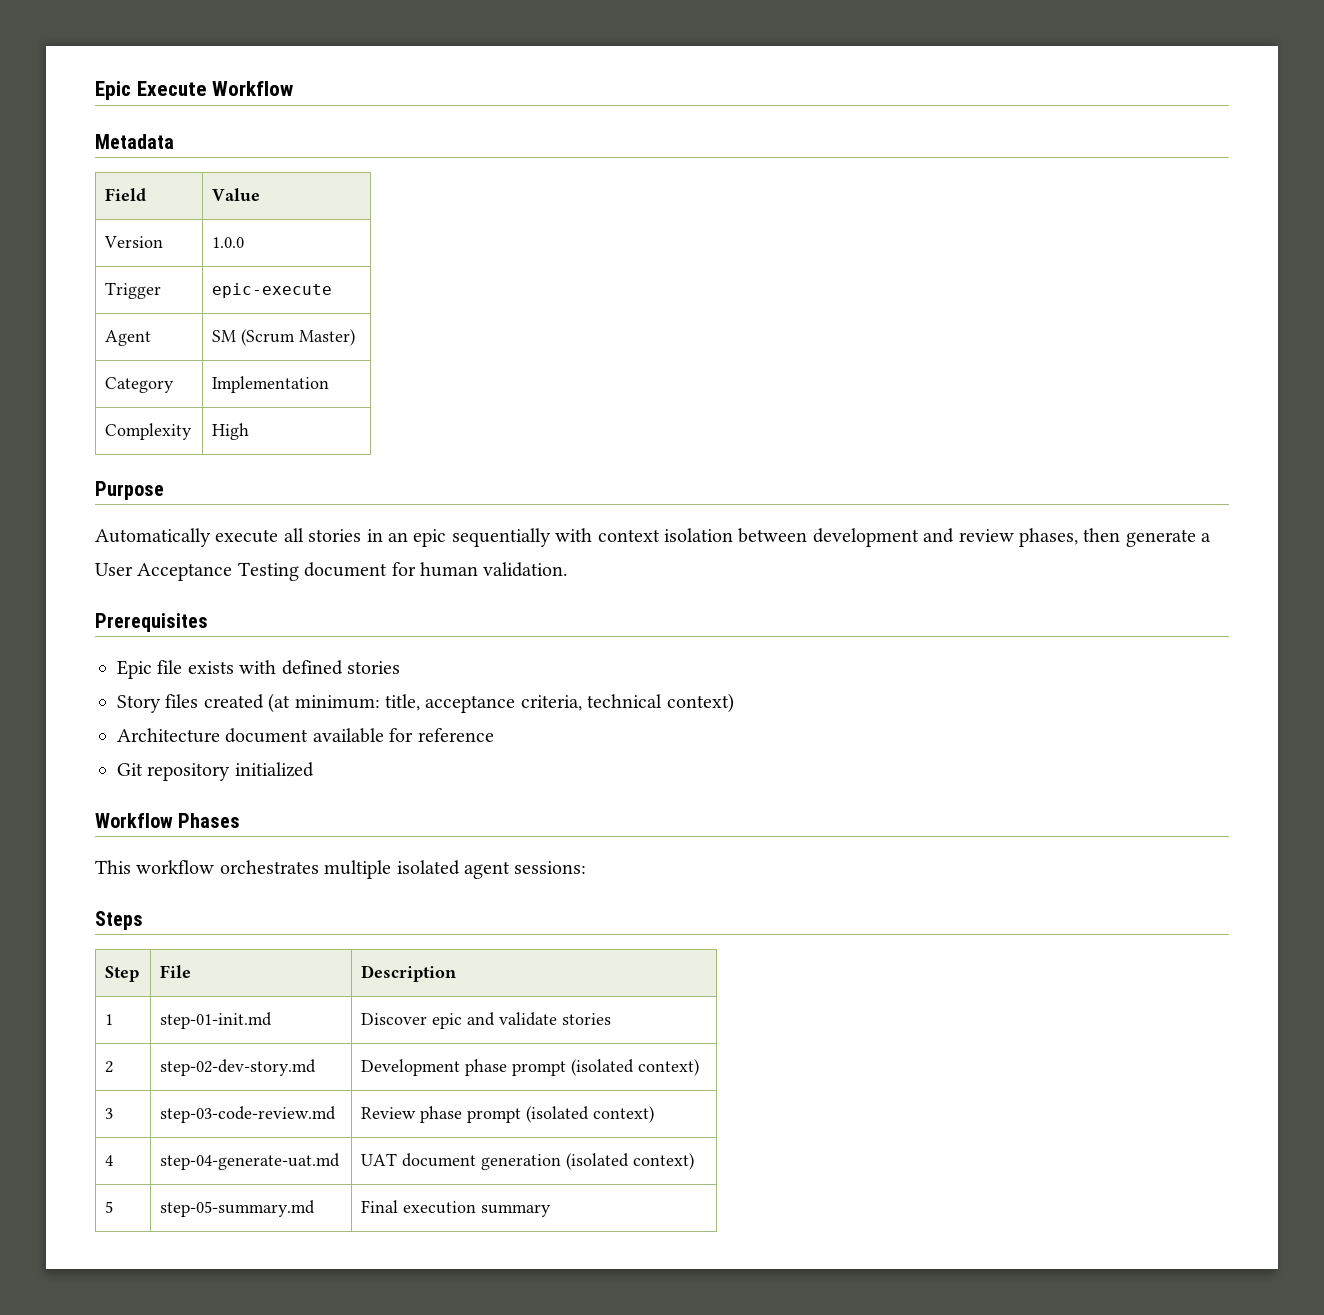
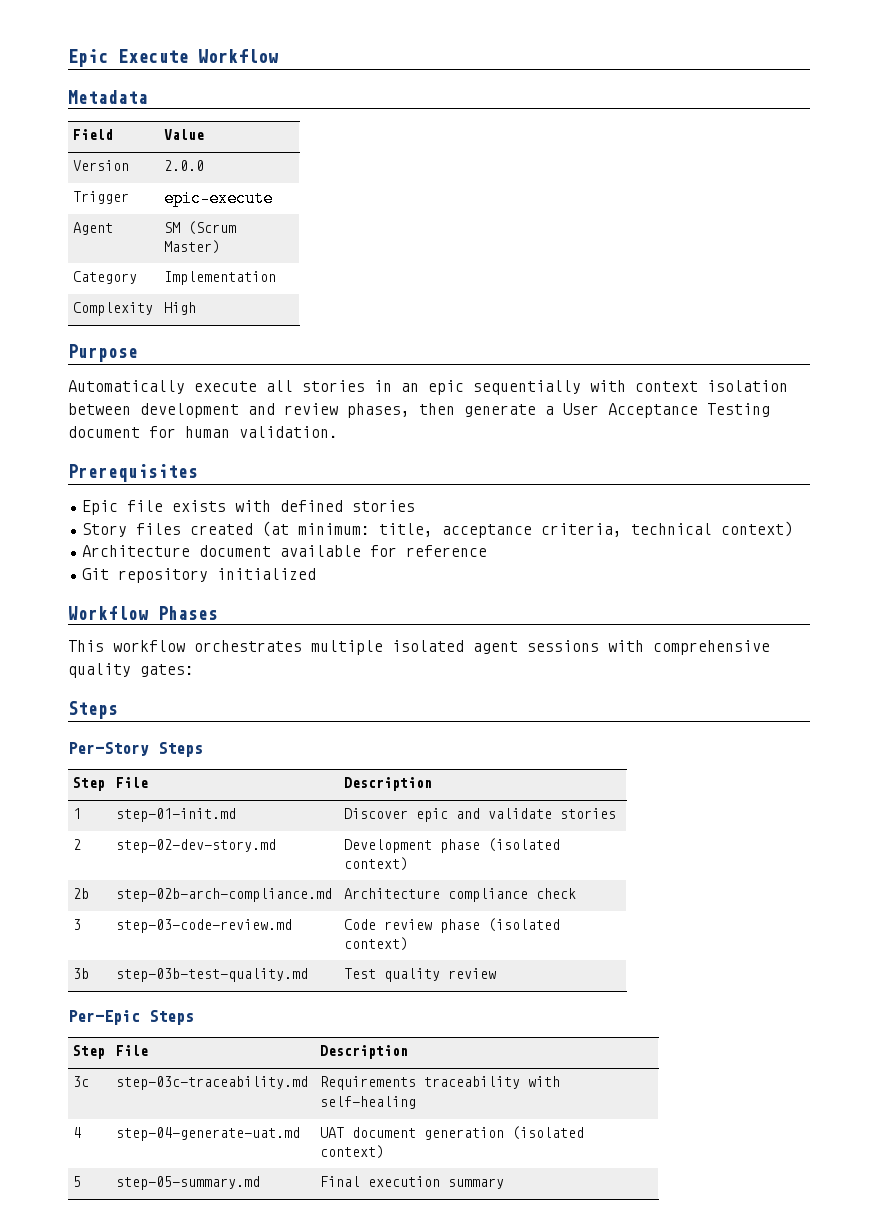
[212,237,245,248] 1.0.0 -> [164,160,205,171] 2.0.0
[514,861,587,874] [95,911,143,930] sessions: // Steps -> [527,640,770,655] [68,663,194,678] [68,701,118,719] [68,742,203,757] sessions with comprehensive quality gates: // Steps // Per-Story Steps
[512,1059,700,1076] prompt (isolated context) -> [488,838,561,852] [344,857,409,871] [73,888,90,899] [116,888,333,902] [344,888,577,902] (isolated context) // 2b | step-02b-arch-compliance.md | Architecture compliance check
[361,1106,655,1123] Review phase prompt (isolated context) -> [344,918,561,933] [344,937,409,951] [73,968,90,979] [116,968,309,982] [344,968,497,982] [68,1010,194,1025] [73,1045,106,1059] [116,1045,149,1056] [320,1045,409,1059] [73,1076,90,1087] [116,1076,309,1090] [320,1076,561,1090] [320,1096,417,1109] Code review phase (isolated context) // 3b | step-03b-test-quality.md | Test quality review // Per-Epic Steps // Step | File | Description // 3c | step-03c-traceability.md | Requirements traceability with self-healing

